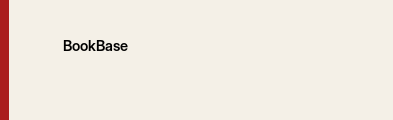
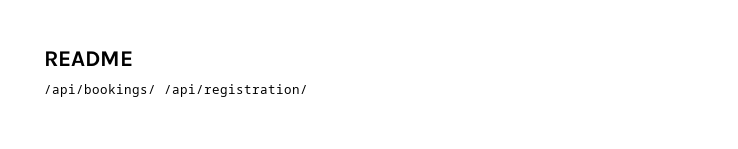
[63,40,128,51] BookBase -> [44,51,133,66] [44,84,308,97] README // /api/bookings/ /api/registration/

